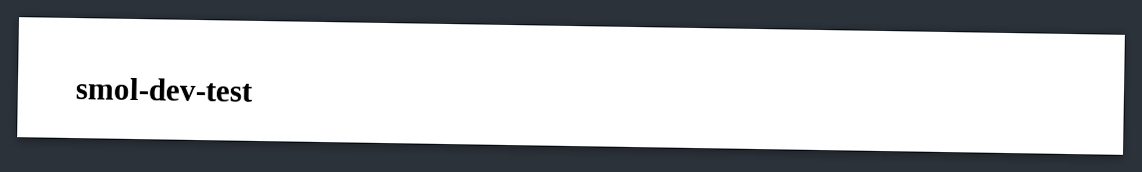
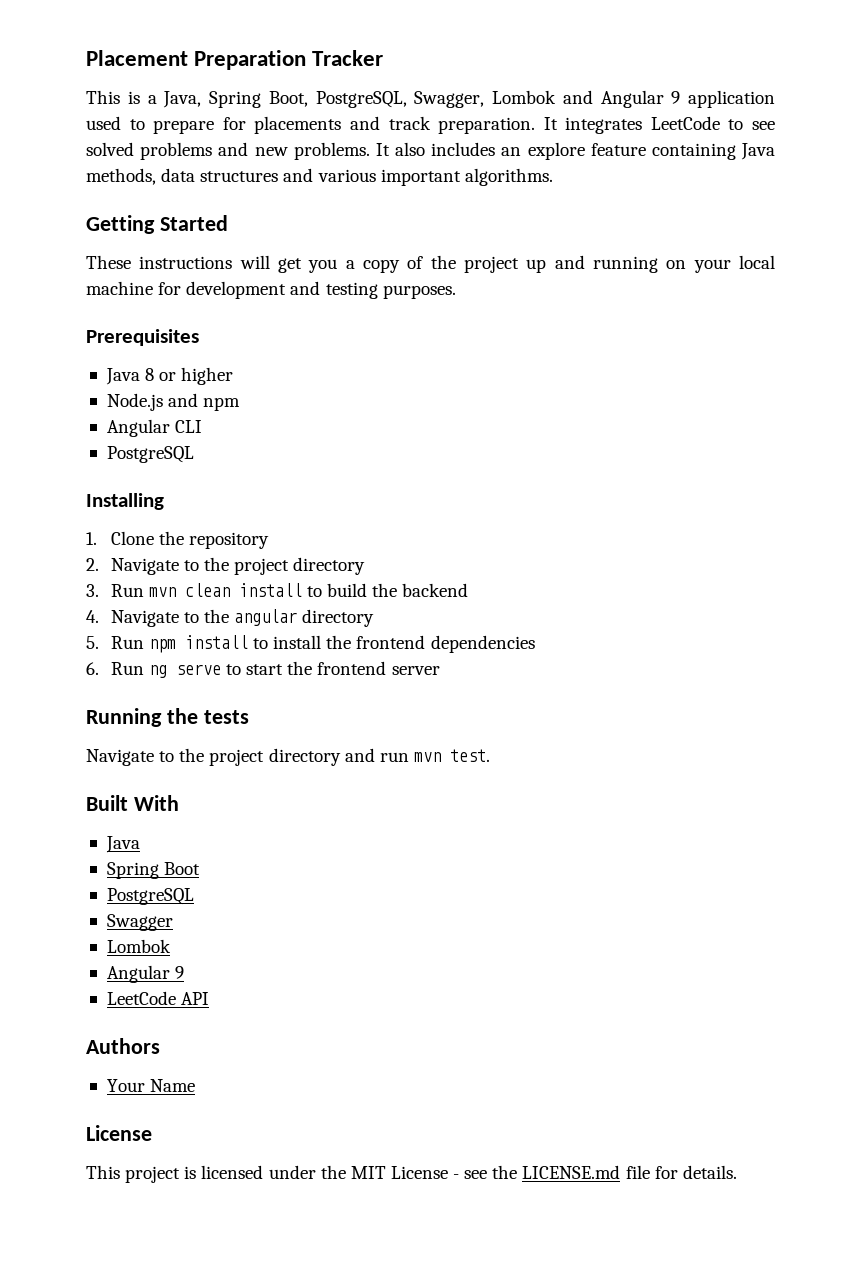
[75,77,254,102] smol-dev-test -> [86,50,384,70] [86,90,775,108] [86,116,776,134] [86,142,776,160] [86,168,553,186] [86,215,228,234] [86,255,775,273] [86,281,456,299] [86,329,199,346] [105,367,234,385] [106,393,241,411] [106,419,203,437] [106,446,194,463] [86,493,164,510] [86,531,270,549] [86,557,366,575] [86,583,469,597] [86,609,375,627] [86,635,535,653] [86,661,440,678] [86,708,249,727] [86,748,490,766] [86,795,179,811] [105,836,140,853] [106,862,201,879] [106,888,194,905] [106,914,173,931] [106,939,171,953] [106,965,185,983] [106,991,210,1005] [86,1038,160,1054] [106,1079,196,1092] [86,1125,152,1141] [86,1165,737,1183] Placement Preparation Tracker // This is a Java, Spring Boot, PostgreSQL, Swagger, Lombok and Angular 9 application used to prepare for placements and track preparation. It integrates LeetCode to see solved problems and new problems. It also includes an explore feature containing Java methods, data structures and various important algorithms. // Getting Started // These instructions will get you a copy of the project up and running on your local machine for development and testing purposes. // Prerequisites // Java 8 or higher // Node.js and npm // Angular CLI // PostgreSQL // Installing // 1. Clone the repository // 2. Navigate to the project directory // 3. Run mvn clean install to build the backend // 4. Navigate to the angular directory // 5. Run npm install to install the frontend dependencies // 6. Run ng serve to start the frontend server // Running the tests // Navigate to the project directory and run mvn test. // Built With // Java // Spring Boot // PostgreSQL // Swagger // Lombok // Angular 9 // LeetCode API // Authors // Your Name // License // This project is licensed under the MIT License - see the LICENSE.md file for details.

